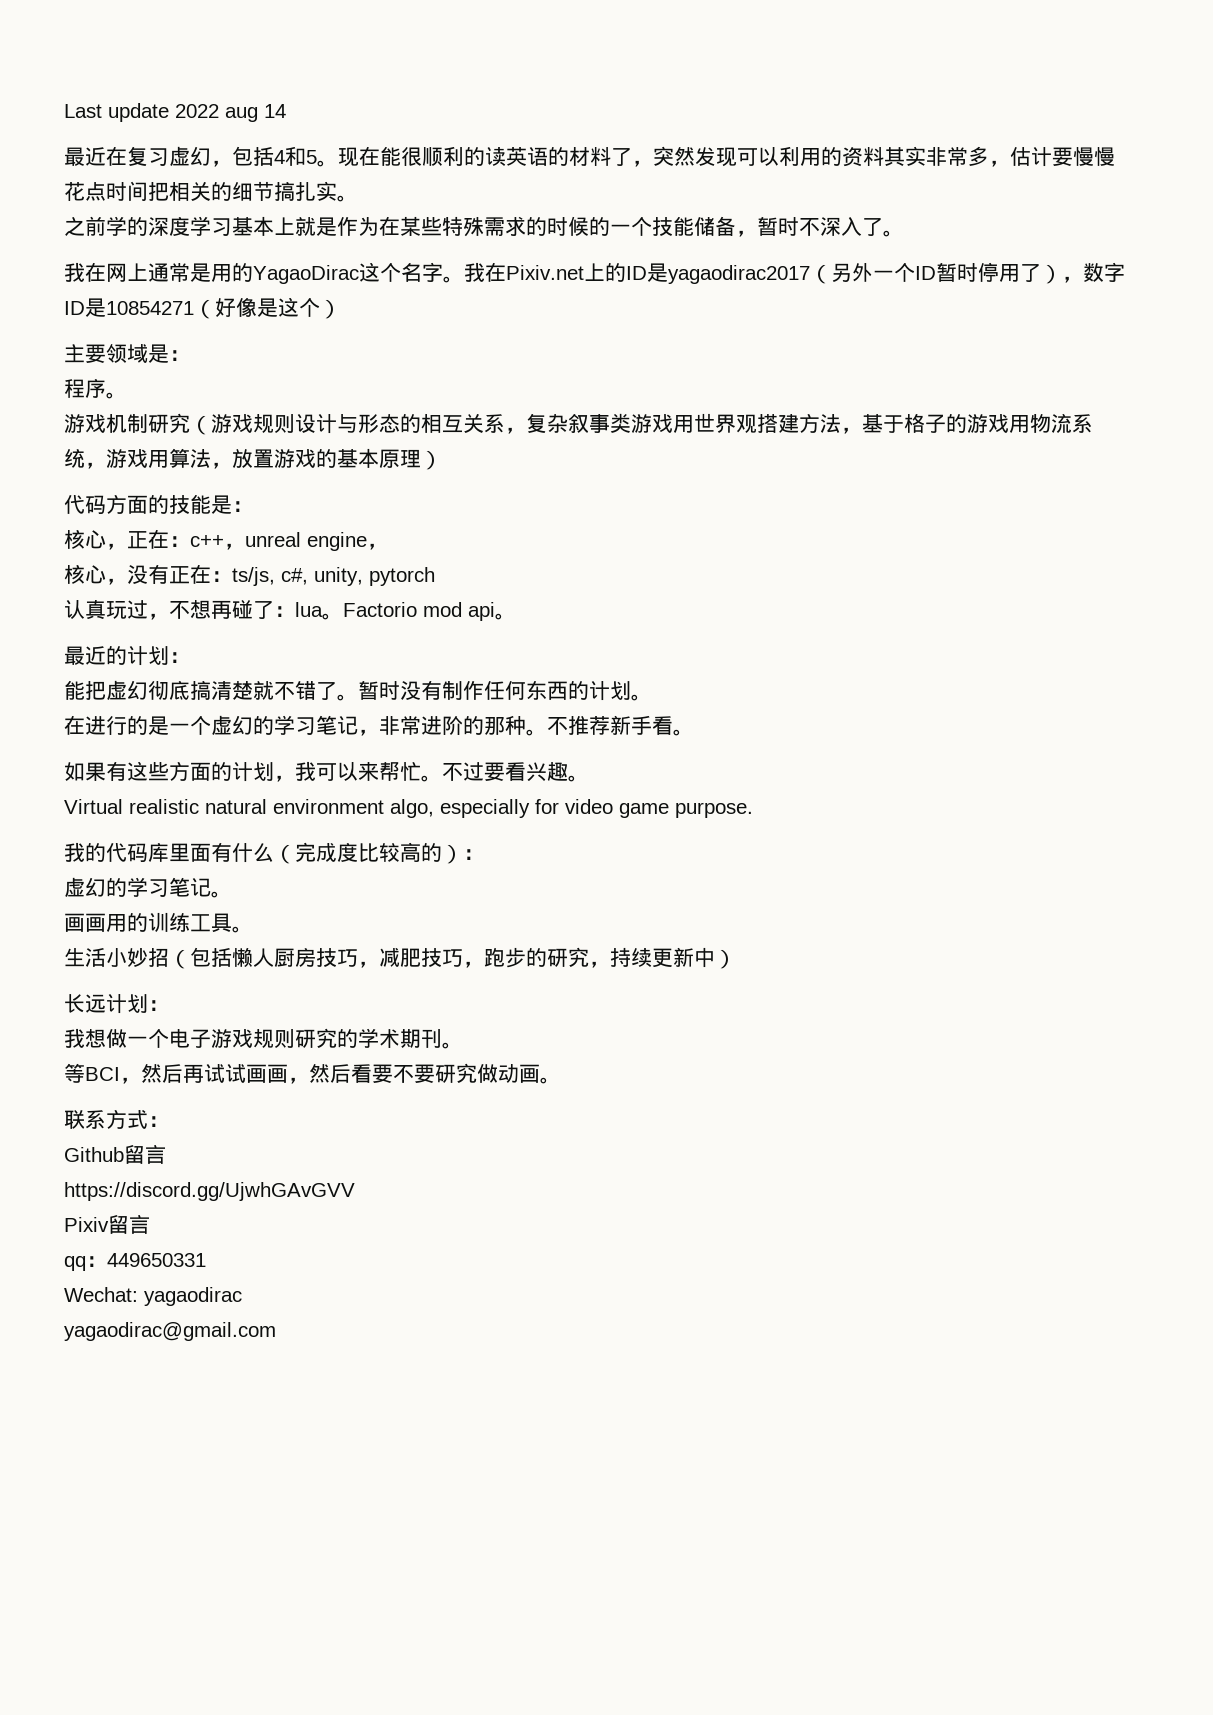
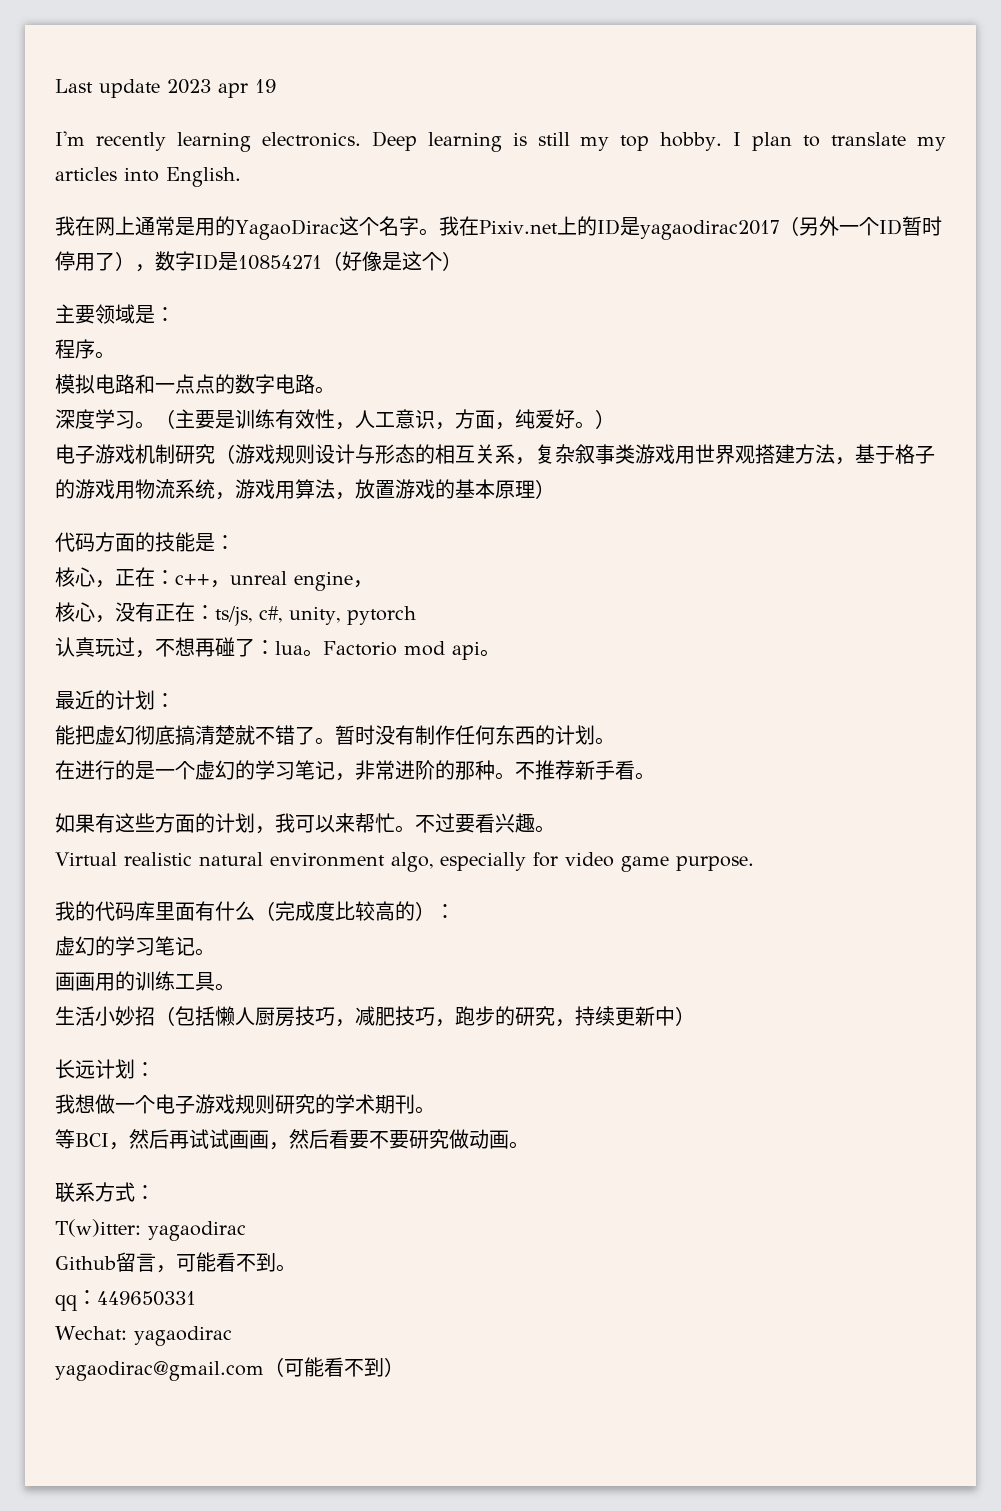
[175,104,286,122] [64,146,1115,167] [64,181,358,202] [64,216,904,237] 2022 aug 14 // 最近在复习虚幻，包括4和5。现在能很顺利的读英语的材料了，突然发现可以利用的资料其实非常多，估计要慢慢花点时间把相关的细节搞扎实。 // 之前学的深度学习基本上就是作为在某些特殊需求的时候的一个技能储备，暂时不深入了。 -> [167,79,276,98] [55,131,947,152] [55,167,241,187] 2023 apr 19 // I'm recently learning electronics. Deep learning is still my top hobby. I plan to translate my articles into English.
(127, 395) none -> [55,374,335,394] [55,409,615,430] [55,444,95,464] 模拟电路和一点点的数字电路。 // 深度学习。（主要是训练有效性，人工意识，方面，纯爱好。） // 电子
(169, 1121) none -> [55,1219,246,1241] // T(w)itter: yagaodirac
[64,1182,355,1201] [64,1214,150,1234] // https://discord.gg/UjwhGAvGVV // Pixiv留言 -> [156,1252,296,1273] ，可能看不到。
(276, 1331) none -> [264,1357,404,1377] （可能看不到）

